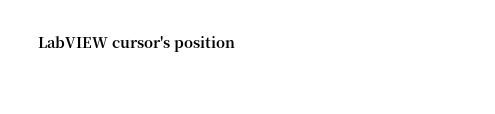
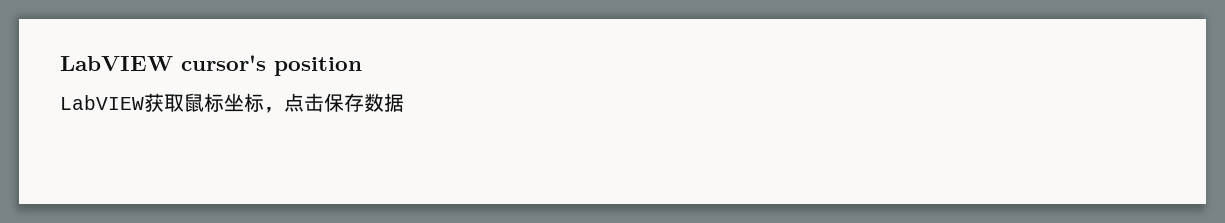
(235, 44) none -> [60,93,404,113] // LabVIEW获取鼠标坐标，点击保存数据

